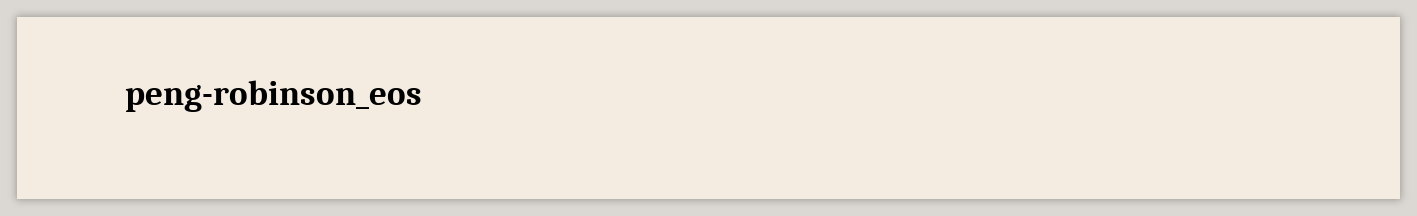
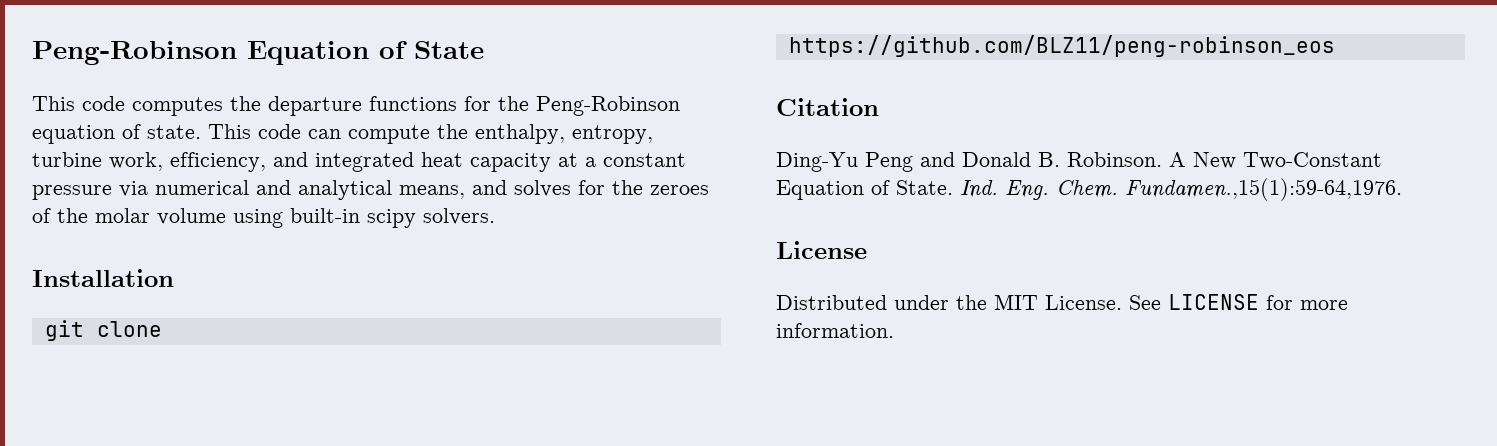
[125,80,422,112] peng-robinson_eos -> [32,41,484,65] [32,96,680,116] [32,124,653,144] [32,152,686,172] [32,180,709,200] [32,208,495,228] [32,269,174,287] [44,320,162,341] [788,35,1335,57] [776,98,879,116] [776,152,1382,172] [776,178,1402,201] [776,241,867,259] [776,294,1348,310] [776,323,894,338] Peng-Robinson Equation of State // This code computes the departure functions for the Peng-Robinson equation of state. This code can compute the enthalpy, entropy, turbine work, efficiency, and integrated heat capacity at a constant pressure via numerical and analytical means, and solves for the zeroes of the molar volume using built-in scipy solvers. // Installation // git clone https://github.com/BLZ11/peng-robinson_eos // Citation // Ding-Yu Peng and Donald B. Robinson. A New Two-Constant Equation of State. Ind. Eng. Chem. Fundamen.,15(1):59-64,1976. // License // Distributed under the MIT License. See LICENSE for more information.

